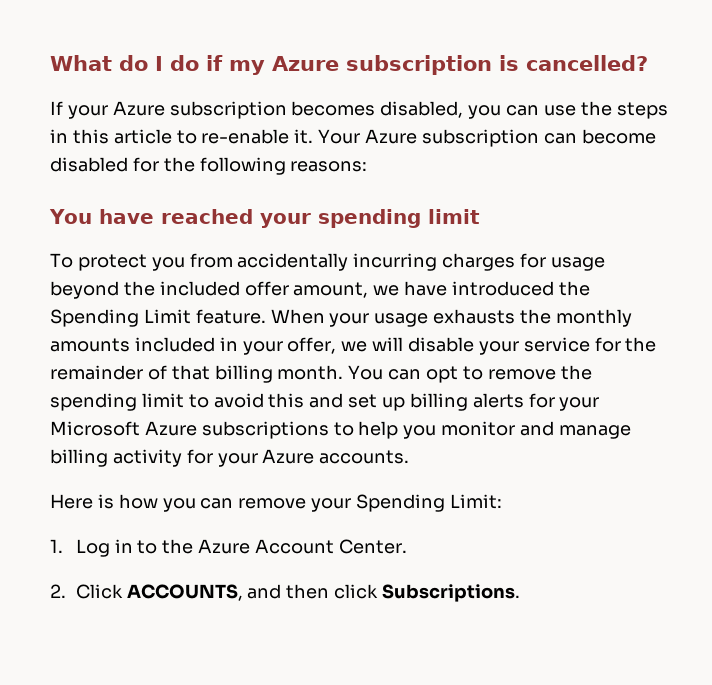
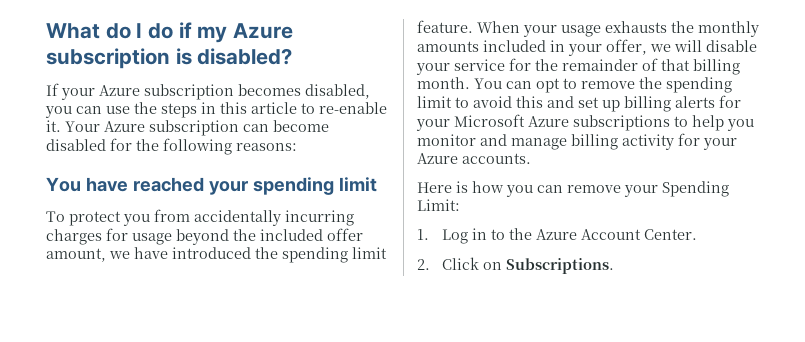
[526,55,648,71] cancelled? -> [197,48,293,65] disabled?
[50,309,191,327] Spending Limit -> [282,247,387,263] spending limit
[126,584,379,601] ACCOUNTS, and then click -> [483,262,503,270] on

